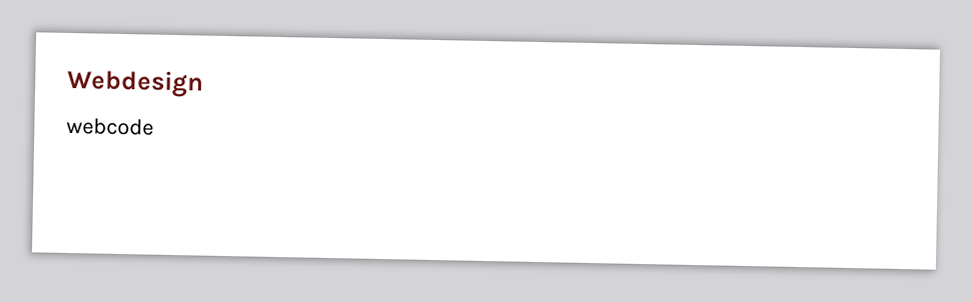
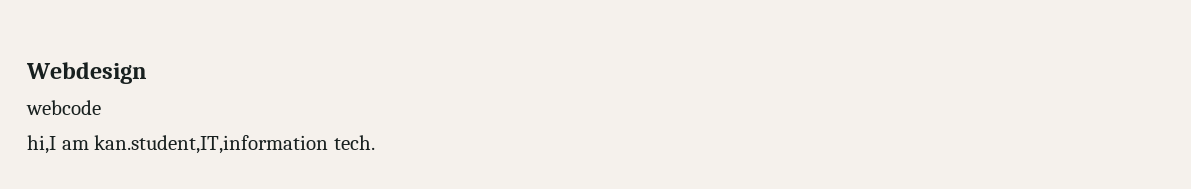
(154, 126) none -> [27,135,375,154] // hi,I am kan.student,IT,information tech.

